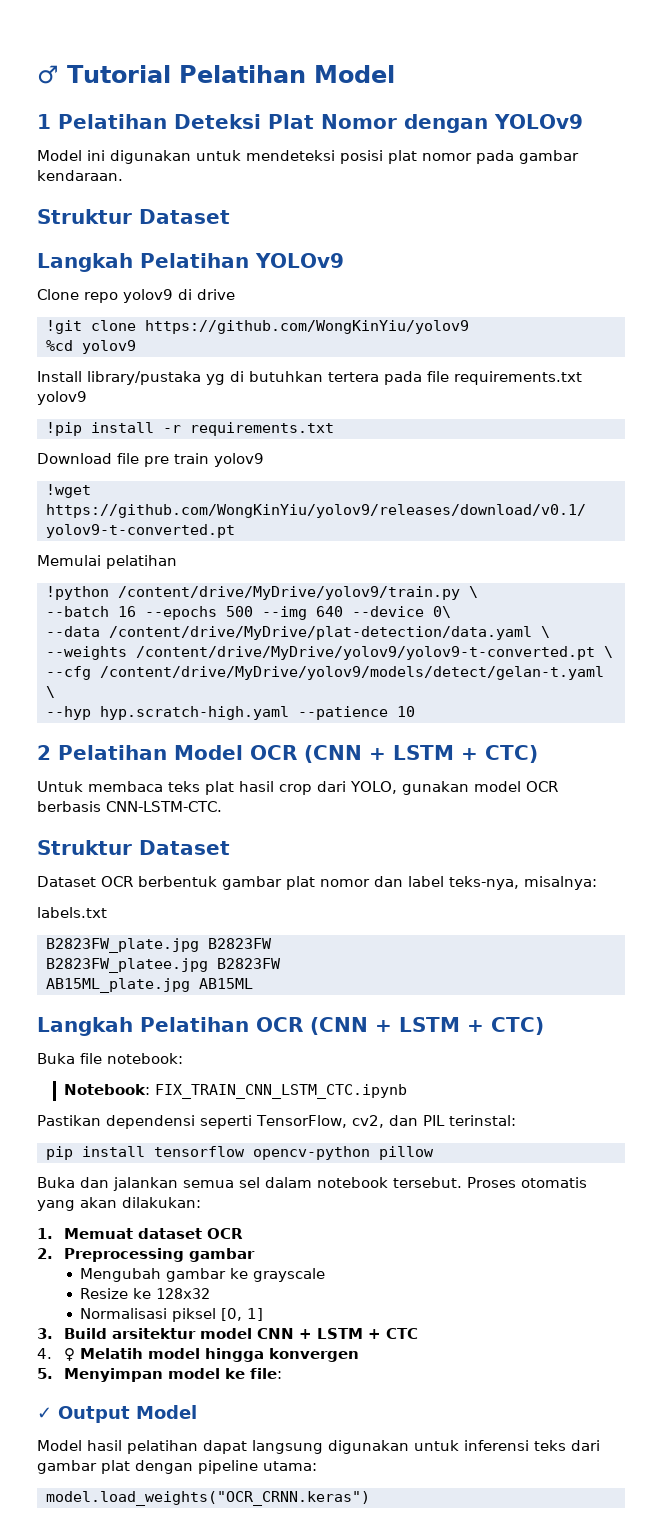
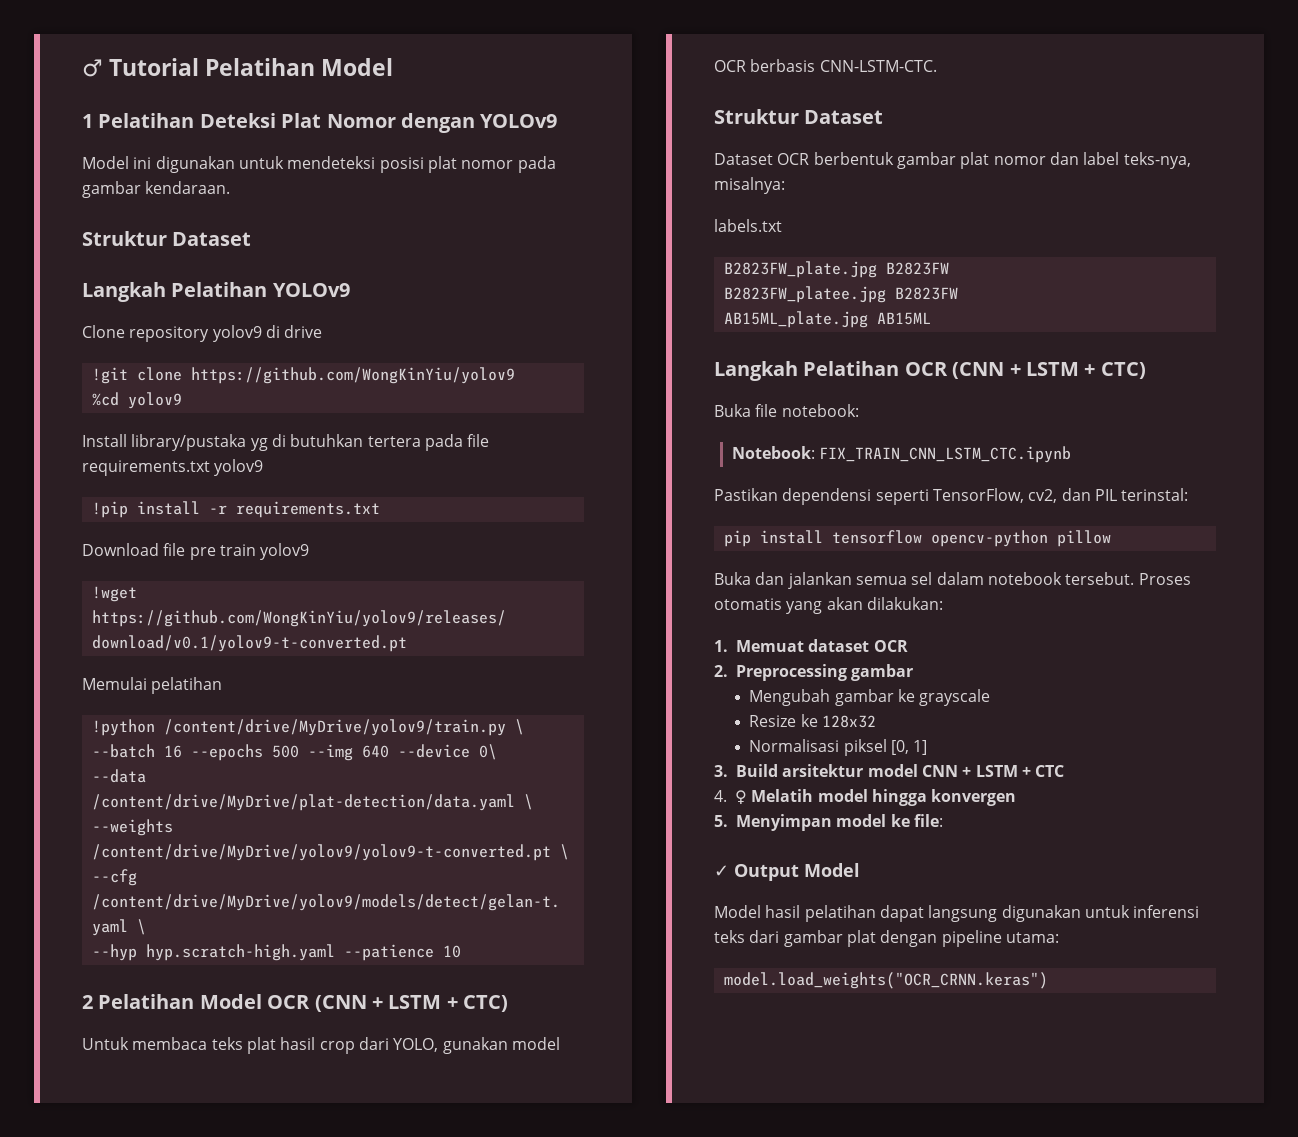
[84,292,118,303] repo -> [129,326,210,342] repository

